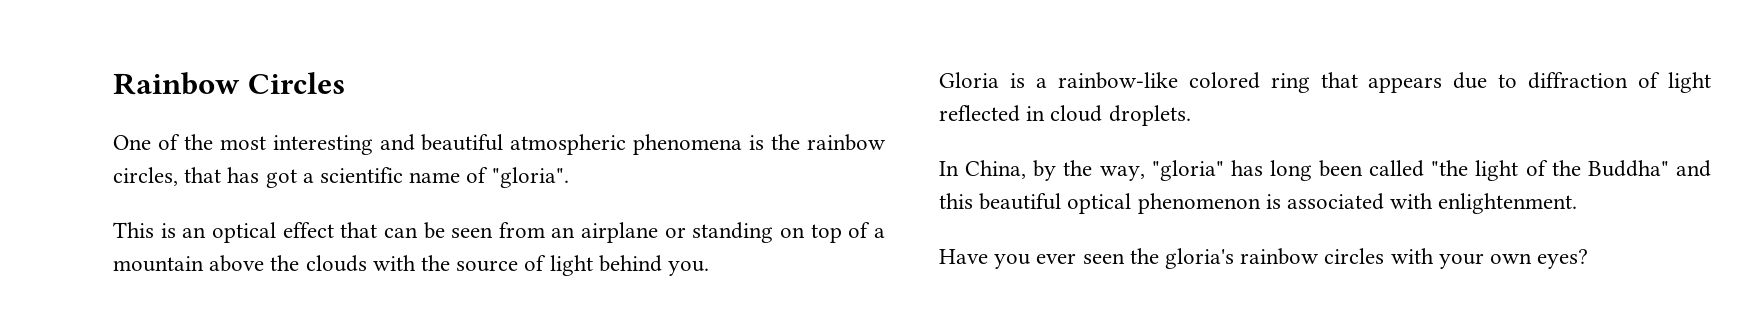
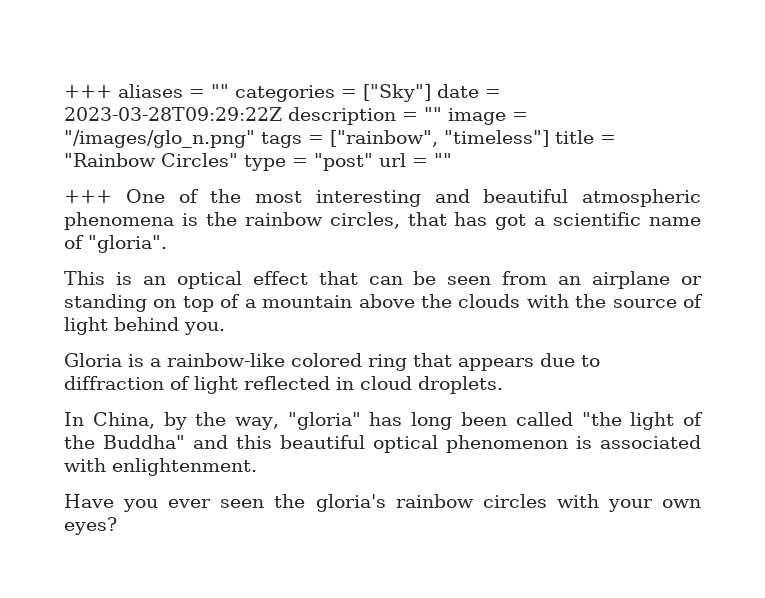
[113,72,345,95] Rainbow Circles // -> [64,84,501,102] [64,107,528,125] [64,130,616,148] [64,153,452,171] [64,190,112,203] +++ aliases = "" categories = ["Sky"] date = 2023-03-28T09:29:22Z description = "" image = "/images/glo_n.png" tags = ["rainbow", "timeless"] title = "Rainbow Circles" type = "post" url = "" // +++

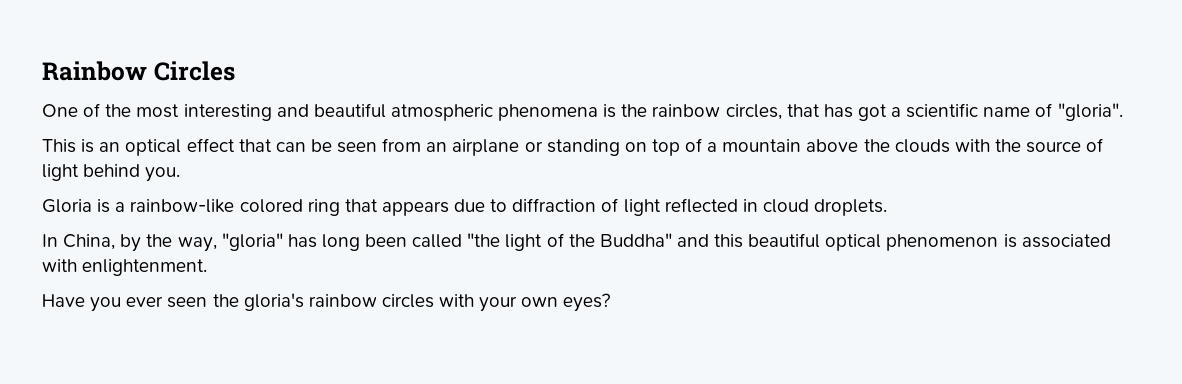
[64,84,501,102] [64,107,528,125] [64,130,616,148] [64,153,452,171] [64,190,112,203] +++ aliases = "" categories = ["Sky"] date = 2023-03-28T09:29:22Z description = "" image = "/images/glo_n.png" tags = ["rainbow", "timeless"] title = "Rainbow Circles" type = "post" url = "" // +++ -> [42,61,235,81] Rainbow Circles //

